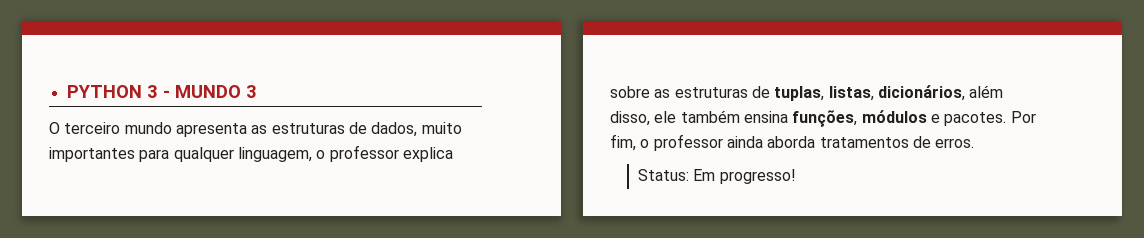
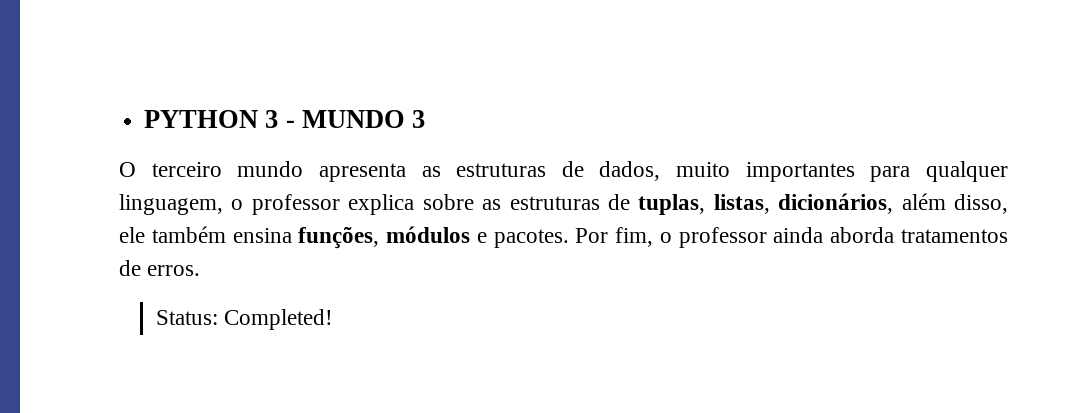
[693,169,796,184] Em progresso! -> [224,309,334,330] Completed!

